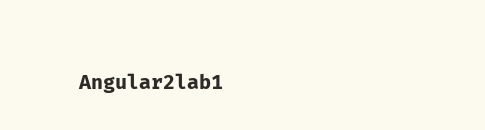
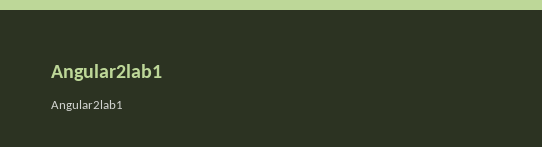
[78,73,223,93] Angular2lab1 -> [51,64,162,81] [51,100,123,111] Angular2lab1 // Angular2lab1

